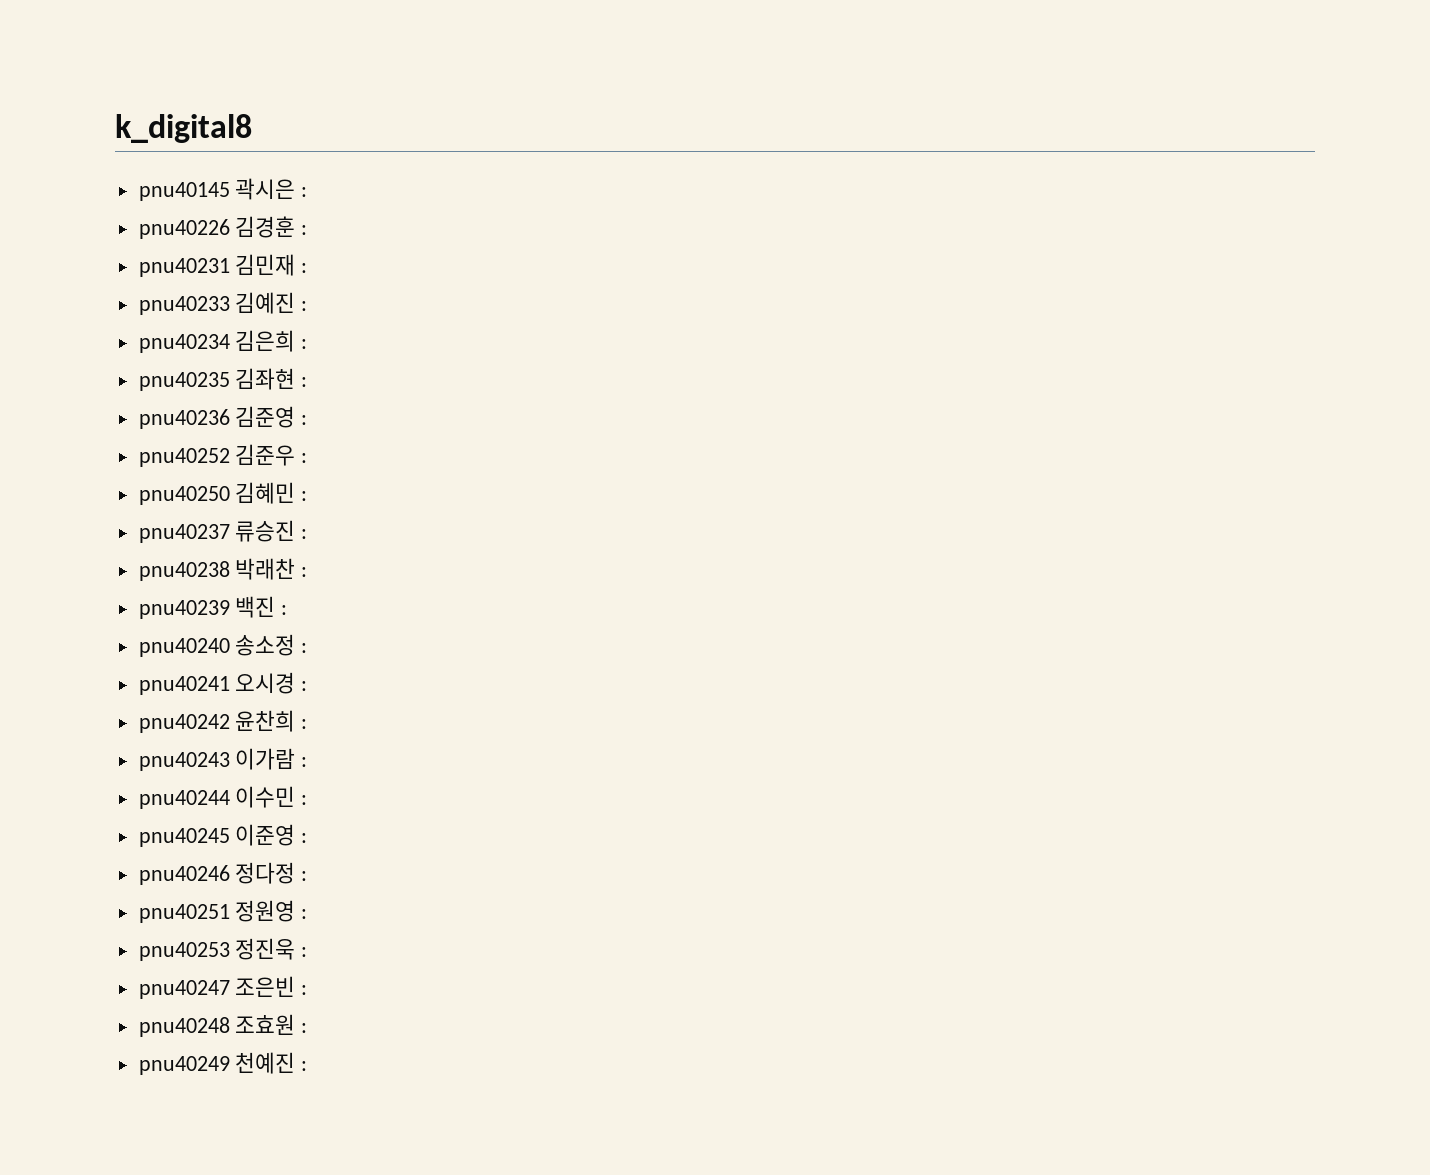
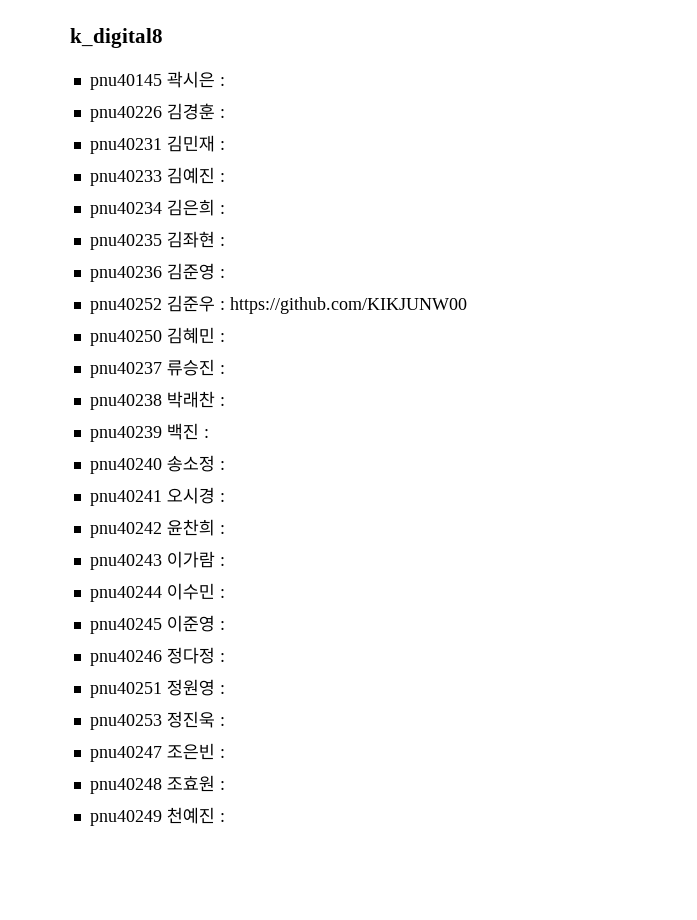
(308, 458) none -> [229,297,467,314] https://github.com/KIKJUNW00

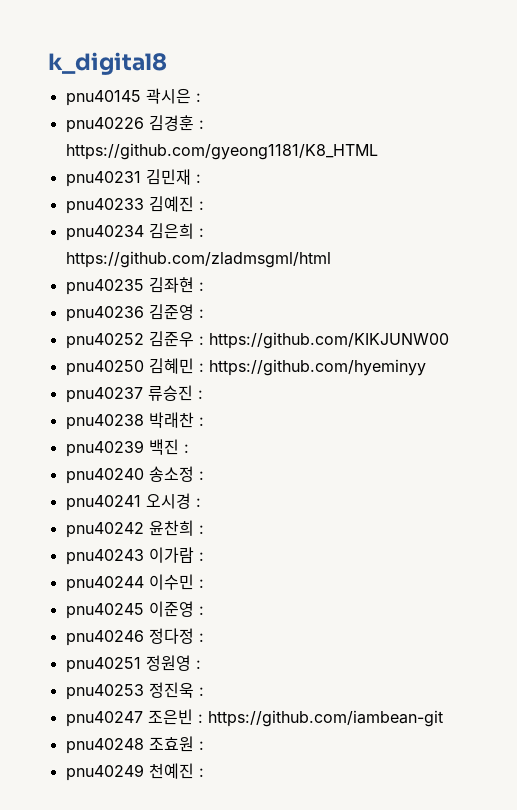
(225, 113) none -> [65,143,378,160] https://github.com/gyeong1181/K8_HTML
(225, 209) none -> [65,251,331,268] https://github.com/zladmsgml/html
(225, 337) none -> [208,359,426,376] https://github.com/hyeminyy
(225, 753) none -> [207,710,443,727] https://github.com/iambean-git

